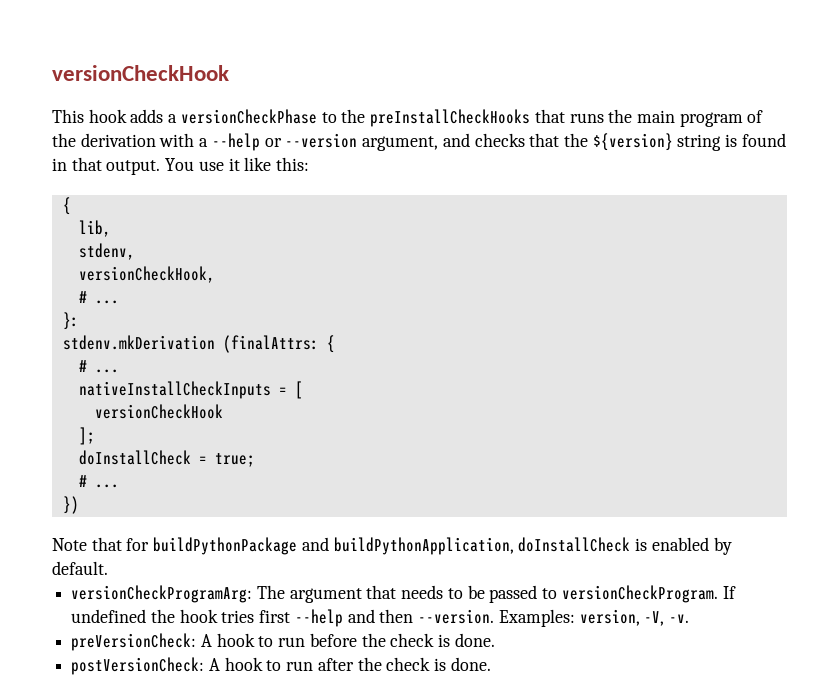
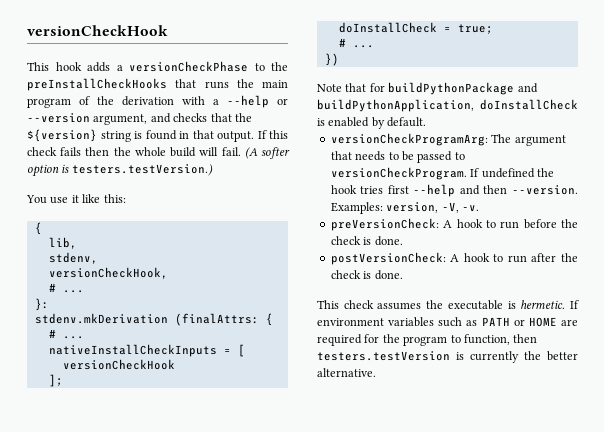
(161, 167) none -> [257,130,288,139] [27,147,291,159] [27,164,213,177] If this check fails then the whole build will fail. (A softer option is testers.testVersion.) //
(491, 664) none -> [317,300,579,310] [317,317,578,327] [317,334,538,346] [317,351,578,363] [317,368,376,377] // This check assumes the executable is hermetic. If environment variables such as PATH or HOME are required for the program to function, then testers.testVersion is currently the better alternative.

